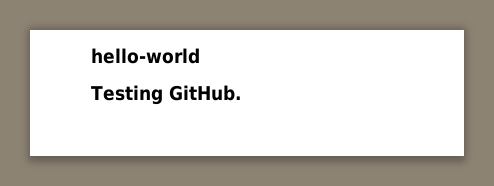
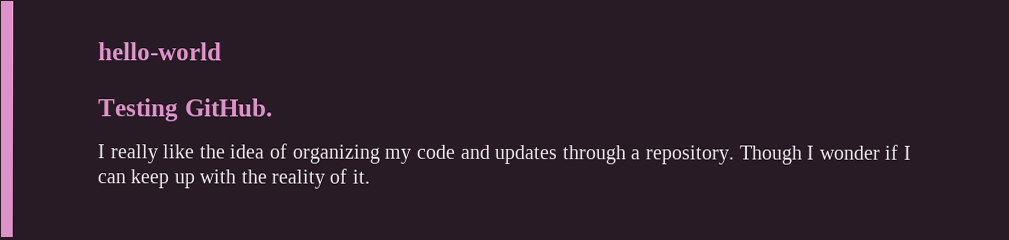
(242, 93) none -> [97,143,911,165] [97,168,370,189] // I really like the idea of organizing my code and updates through a repository. Though I wonder if I can keep up with the reality of it.

